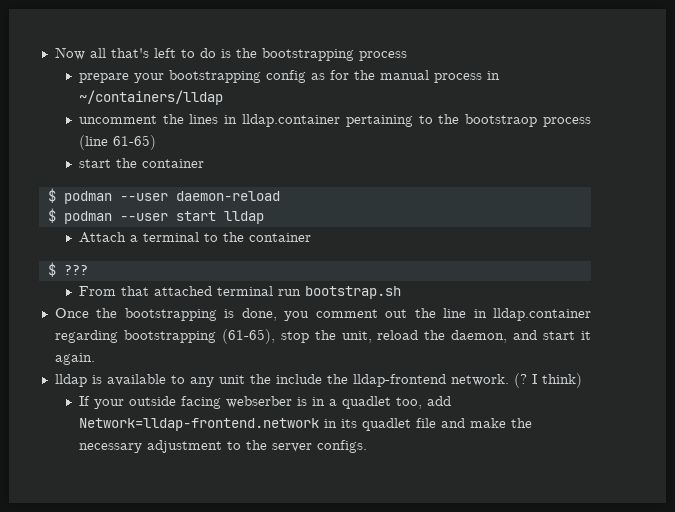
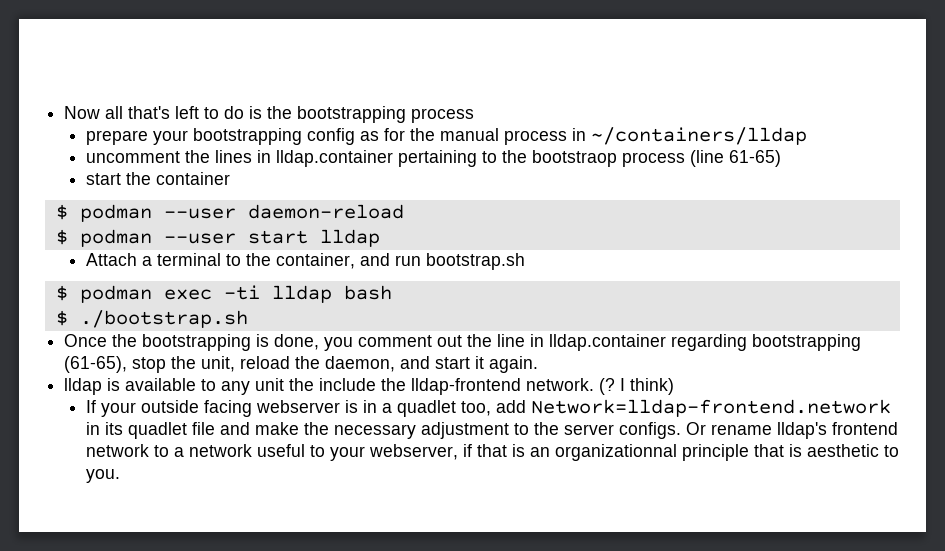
[248,233,311,242] [47,262,88,277] [78,286,401,299] container // $ ??? // From that attached terminal run bootstrap.sh -> [276,253,526,270] [55,285,392,303] [55,310,248,328] container, and run bootstrap.sh // $ podman exec -ti lldap bash // $ ./bootstrap.sh
[225,396,292,408] webserber -> [256,400,341,413] webserver
(367, 446) none -> [686,422,899,439] [86,444,900,461] [86,469,121,483] Or rename lldap's frontend network to a network useful to your webserver, if that is an organizationnal principle that is aesthetic to you.

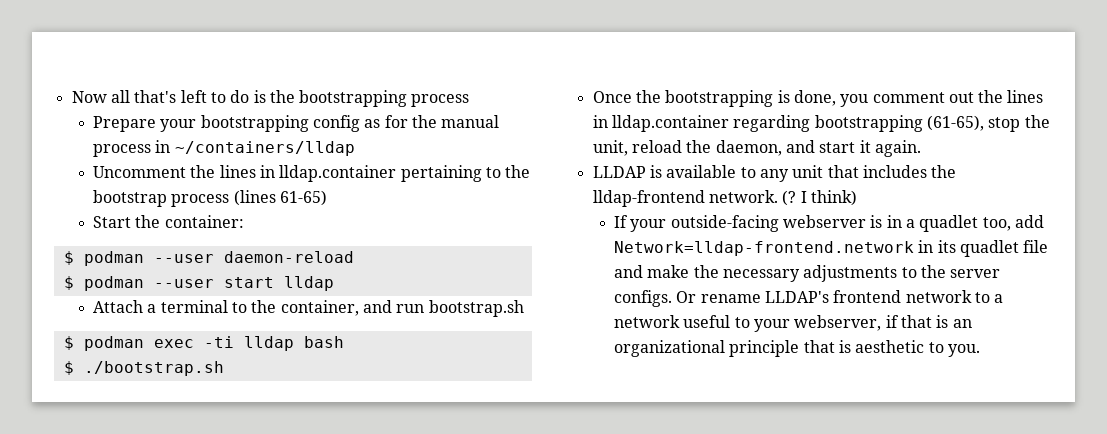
[86,130,149,145] prepare -> [93,116,157,132] Prepare
[86,151,181,163] uncomment -> [93,166,187,178] Uncomment
[532,150,782,167] [86,172,231,185] bootstraop process (line 61-65) // start the container -> [93,190,327,207] [93,215,244,228] bootstrap process (lines 61-65) // Start the container:
[497,334,526,347] line -> [1007,90,1044,103] lines
[64,378,103,395] lldap -> [592,166,646,178] LLDAP
[289,378,377,391] the include -> [827,165,927,178] that includes
[141,400,253,417] outside facing -> [670,215,779,232] outside-facing
[421,422,510,439] adjustment -> [803,265,898,282] adjustments
[777,422,828,439] lldap's -> [764,291,829,303] LLDAP's
[555,444,678,461] organizationnal -> [614,340,726,357] organizational

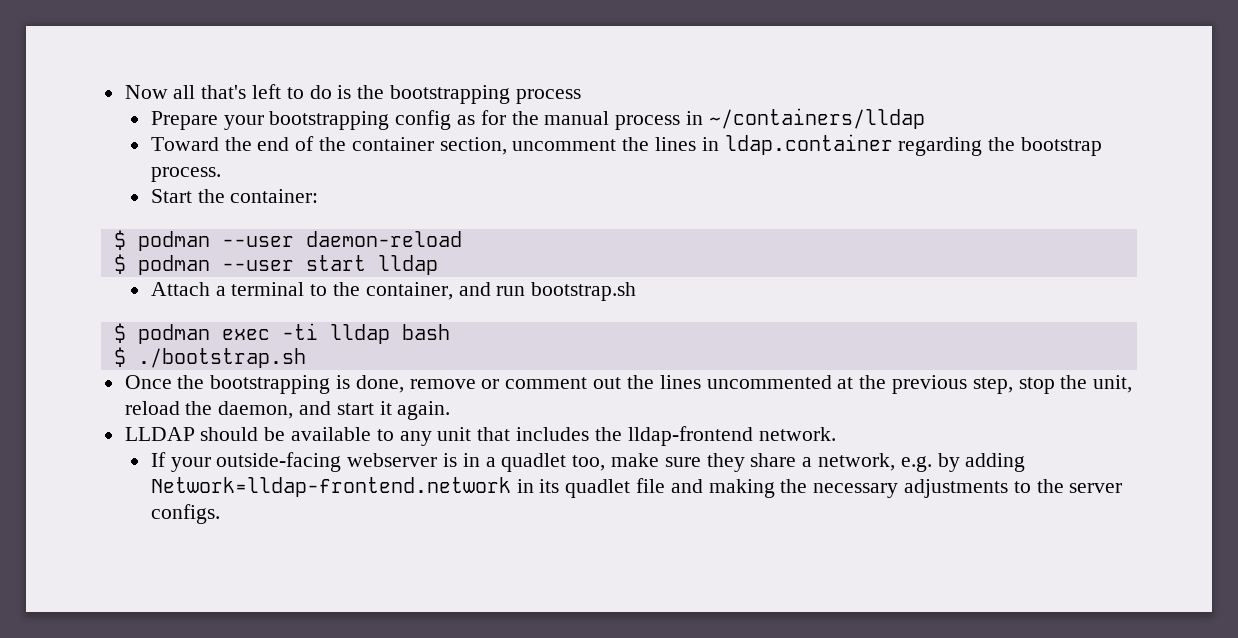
[93,165,531,182] [93,190,327,207] Uncomment the lines in lldap.container pertaining to the bootstrap process (lines 61-65) -> [150,134,1103,156] [150,167,221,182] Toward the end of the container section, uncomment the lines in ldap.container regarding the bootstrap process.
[840,94,869,107] you -> [409,379,500,389] remove or
[592,115,984,132] in lldap.container regarding bootstrapping (61-65), -> [706,375,1013,394] uncommented at the previous step,
[649,165,662,178] is -> [200,427,286,441] should be
[782,190,857,206] (? I think) -> (836, 434) none
[1014,215,1044,228] add -> [610,453,1026,472] make sure they share a network, e.g. by adding
[647,265,690,278] make -> [708,479,775,498] making
[676,290,1004,303] [614,315,972,332] [614,340,980,357] Or rename LLDAP's frontend network to a network useful to your webserver, if that is an organizational principle that is aesthetic to you. -> (220, 514) none

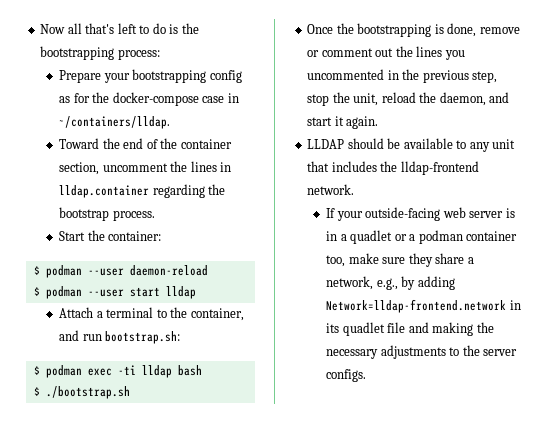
[515,89,581,104] process -> [117,49,160,60] process:
[544,108,925,130] manual process in ~/containers/lldap -> [112,92,239,106] [59,116,171,129] docker-compose case in ~/containers/lldap.
[724,134,893,155] ldap.container -> [59,185,150,198] lldap.container
[531,282,637,301] bootstrap.sh -> [105,331,181,344] bootstrap.sh:
[706,375,854,389] uncommented at -> [444,50,465,60] [307,69,399,80] you uncommented in
[347,453,438,467] webserver -> [442,207,504,218] web server
(567, 462) none -> [394,230,518,244] or a podman container
[900,456,932,472] e.g. -> [376,278,398,290] e.g.,

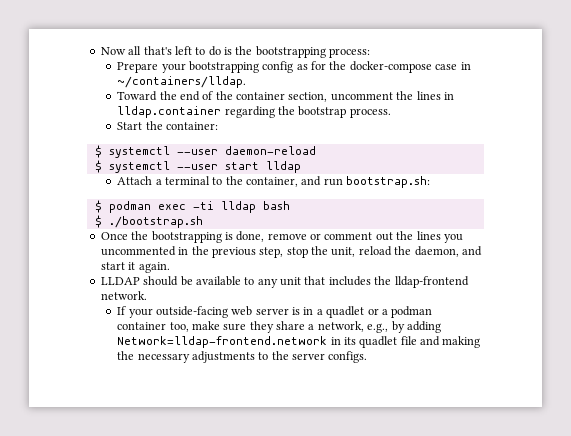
[45,265,82,278] podman -> [108,146,170,158] systemctl
[45,286,82,299] podman -> [108,161,170,173] systemctl

